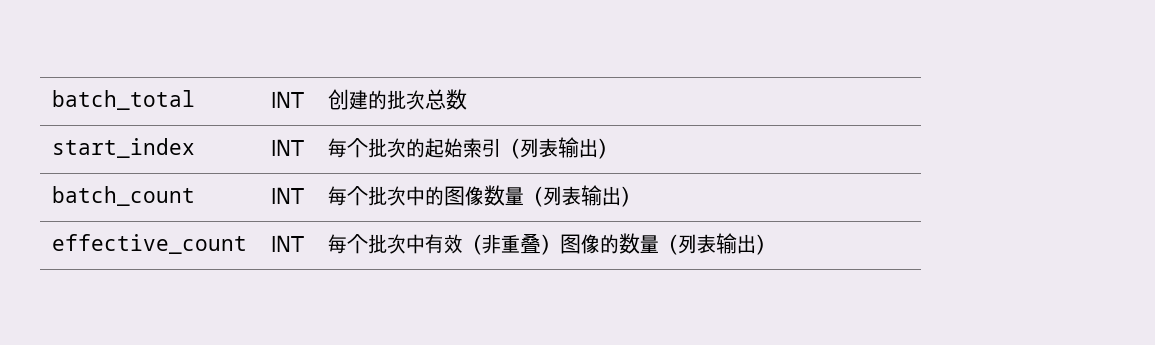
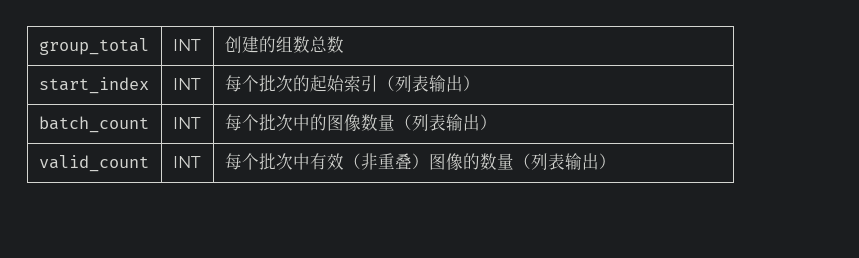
[51,90,195,110] batch_total -> [38,38,149,55] group_total
[386,90,425,110] 批次 -> [275,36,310,53] 组数
[51,234,247,254] effective_count -> [38,155,149,172] valid_count

